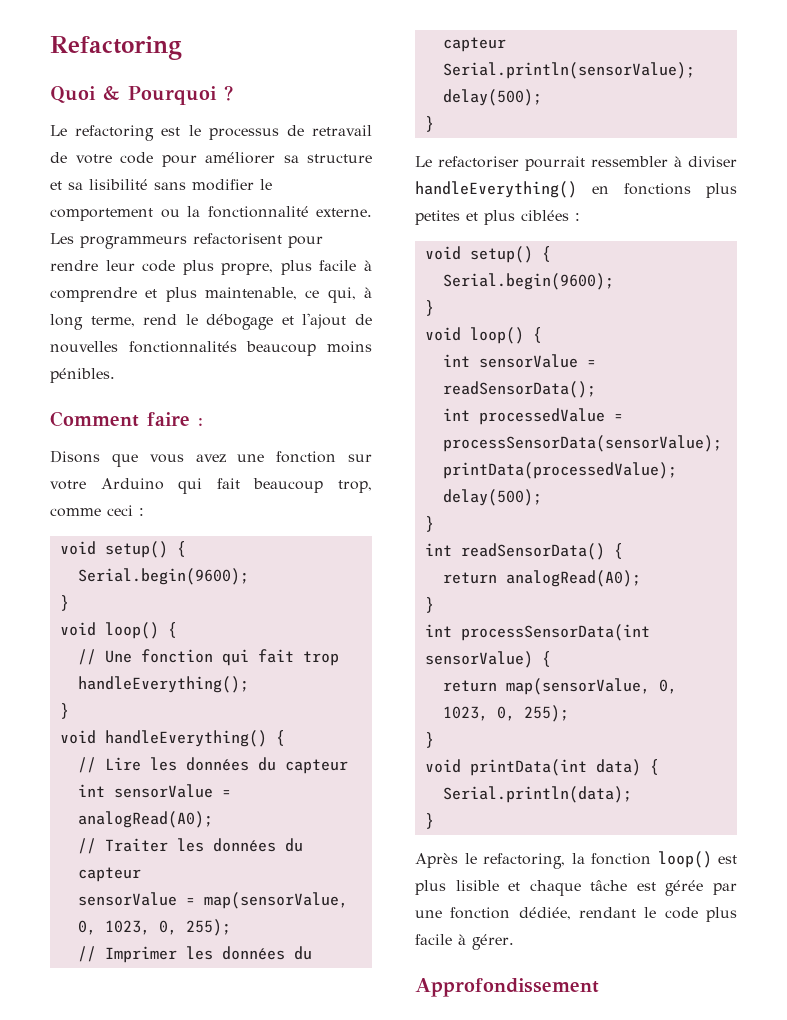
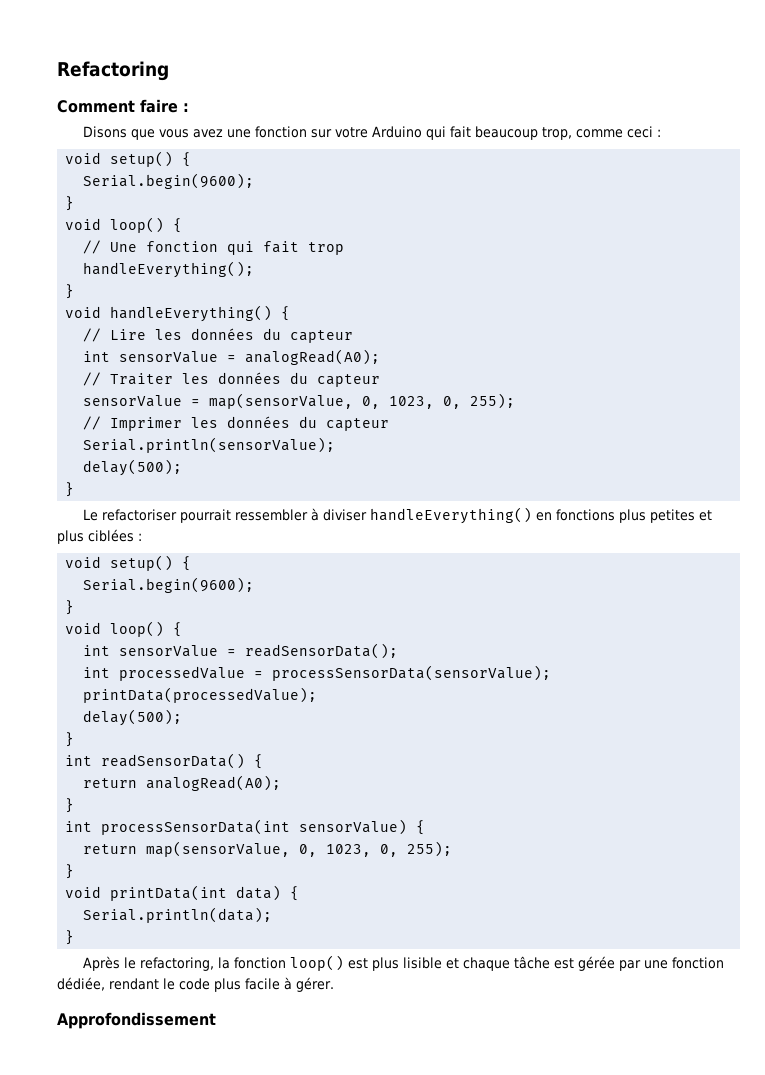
[50,85,233,105] [50,125,372,141] [50,152,372,167] [50,179,272,191] [50,206,372,221] [50,233,323,249] [50,260,372,275] [50,287,372,303] [50,313,372,330] [50,341,373,356] [50,368,115,383] // Quoi & Pourquoi ? // Le refactoring est le processus de retravail de votre code pour améliorer sa structure et sa lisibilité sans modifier le comportement ou la fonctionnalité externe. Les programmeurs refactorisent pour rendre leur code plus propre, plus facile à comprendre et plus maintenable, ce qui, à long terme, rend le débogage et l'ajout de nouvelles fonctionnalités beaucoup moins pénibles. -> (169, 71) none

